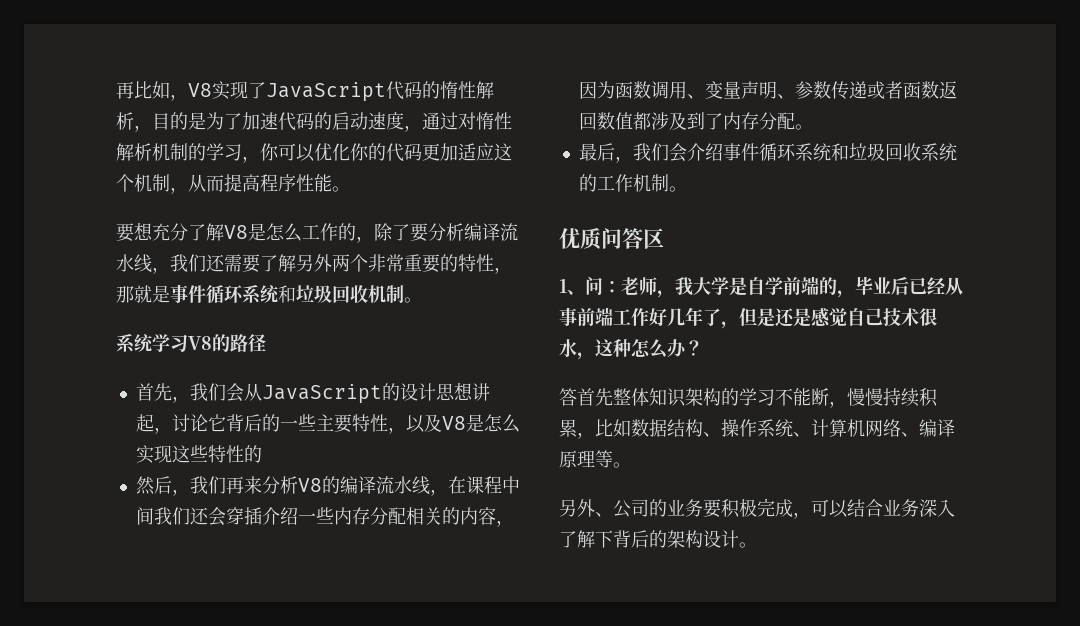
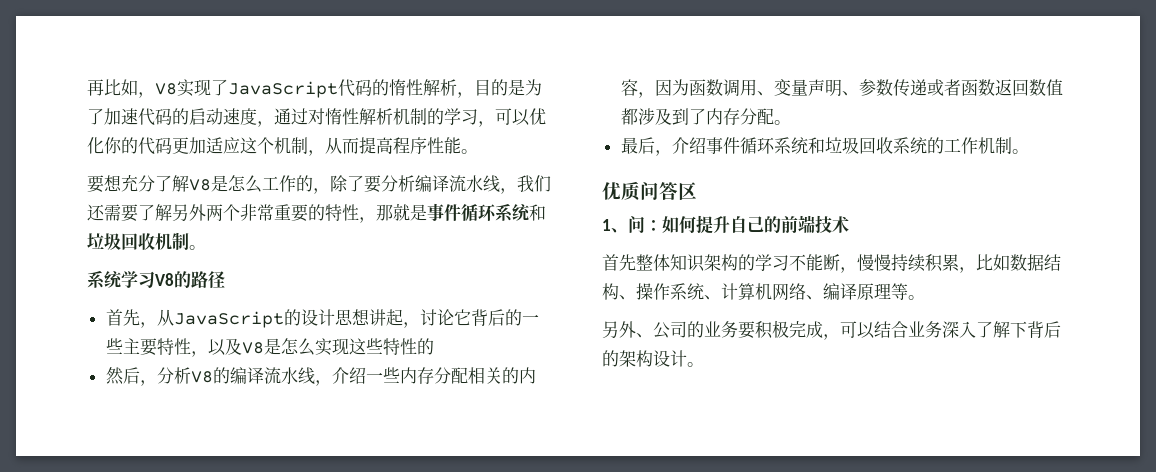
[260,143,279,161] 你 -> (495, 124) none
[189,383,244,402] 我们会 -> (157, 325) none
[189,476,262,494] 我们再来 -> (157, 383) none
[447,476,520,494] [135,507,262,526] 在课程中间我们还会穿插 -> (332, 383) none
[632,143,687,162] 我们会 -> (672, 153) none
[621,276,963,298] [559,307,937,329] [559,338,703,360] [559,388,577,406] 老师，我大学是自学前端的，毕业后已经从事前端工作好几年了，但是还是感觉自己技术很水，这种怎么办？ // 答 -> [662,215,849,234] 如何提升自己的前端技术 //

